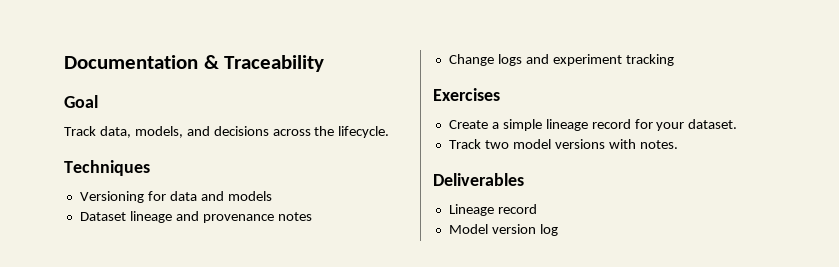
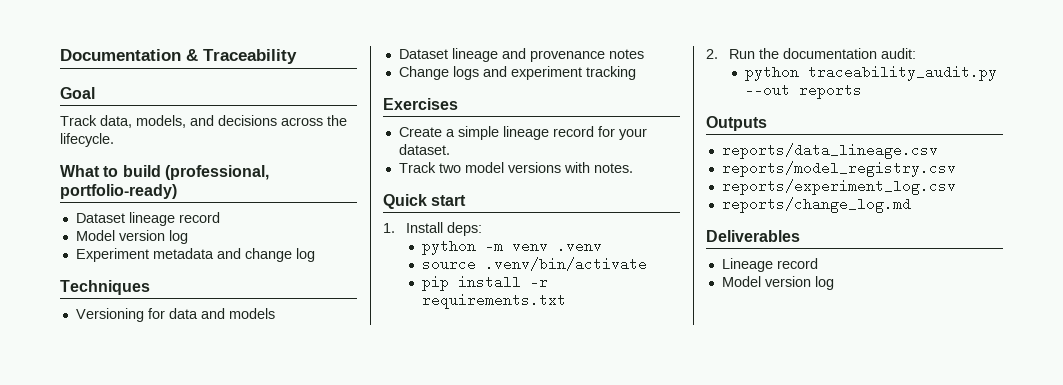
(390, 132) none -> [60,165,269,180] [60,184,177,199] [75,212,220,226] [75,230,188,244] [75,248,315,262] // What to build (professional, portfolio-ready) // Dataset lineage record // Model version log // Experiment metadata and change log
(678, 144) none -> [383,194,467,209] [383,222,483,236] [422,239,603,255] [422,257,648,271] [422,275,549,291] [422,293,567,309] [706,48,917,59] [745,65,998,81] [745,83,863,99] [706,116,767,131] [721,143,938,159] [721,161,956,177] [721,179,956,195] [721,197,911,213] // Quick start // 1. Install deps: // python -m venv .venv // source .venv/bin/activate // pip install -r requirements.txt // 2. Run the documentation audit: // python traceability_audit.py --out reports // Outputs // reports/data_lineage.csv // reports/model_registry.csv // reports/experiment_log.csv // reports/change_log.md

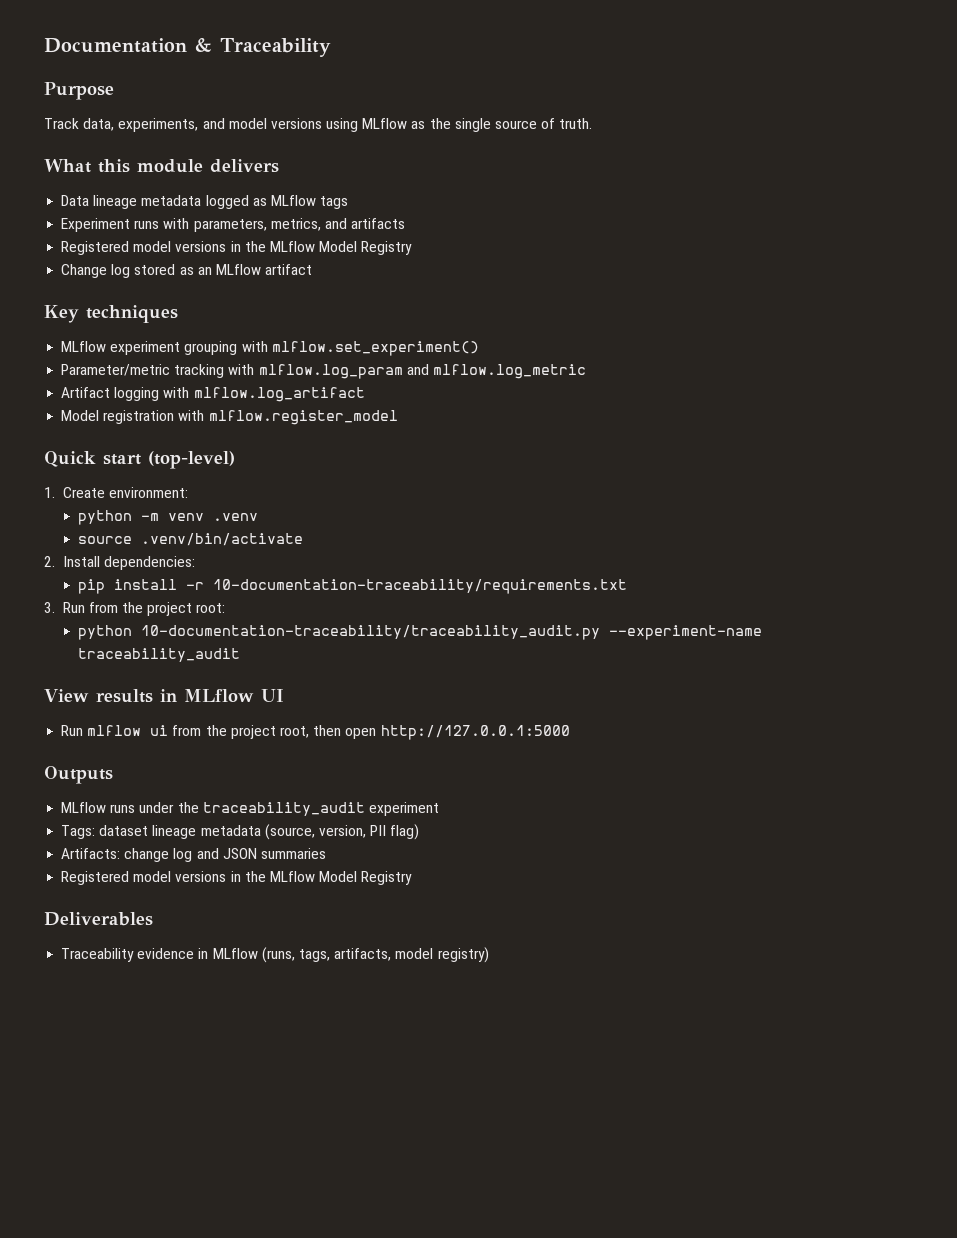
[60,87,95,99] Goal -> [44,82,114,100] Purpose
[136,115,347,128] [60,133,114,147] [60,165,269,180] [60,184,177,199] [75,212,220,226] [75,230,188,244] [75,248,315,262] [60,280,150,295] [75,308,275,322] [398,48,644,62] [398,66,636,80] [383,98,458,110] [398,126,647,140] [398,144,450,155] [398,162,633,173] models, and decisions across the lifecycle. // What to build (professional, portfolio-ready) // Dataset lineage record // Model version log // Experiment metadata and change log // Techniques // Versioning for data and models // Dataset lineage and provenance notes // Change logs and experiment tracking // Exercises // Create a simple lineage record for your dataset. // Track two model versions with notes. -> [118,118,593,132] [44,159,279,173] [61,195,349,209] [61,218,406,232] [61,241,413,255] [61,264,313,278] [44,305,178,323] [61,341,479,356] [61,364,586,379] [61,387,365,402] [61,410,398,425] experiments, and model versions using MLflow as the single source of truth. // What this module delivers // Data lineage metadata logged as MLflow tags // Experiment runs with parameters, metrics, and artifacts // Registered model versions in the MLflow Model Registry // Change log stored as an MLflow artifact // Key techniques // MLflow experiment grouping with mlflow.set_experiment() // Parameter/metric tracking with mlflow.log_param and mlflow.log_metric // Artifact logging with mlflow.log_artifact // Model registration with mlflow.register_model
(467, 200) none -> [148,451,235,469] (top-level)
[406,222,483,236] Install deps: -> [62,487,188,498] Create environment:
(648, 264) none -> [44,556,195,570] // 2. Install dependencies:
[422,293,567,309] [706,48,917,59] [745,65,998,81] [745,83,863,99] [706,116,767,131] [721,143,938,159] [721,161,956,177] [721,179,956,195] [721,197,911,213] [706,230,800,242] [721,258,818,272] [721,276,834,290] requirements.txt // 2. Run the documentation audit: // python traceability_audit.py --out reports // Outputs // reports/data_lineage.csv // reports/model_registry.csv // reports/experiment_log.csv // reports/change_log.md // Deliverables // Lineage record // Model version log -> [213,579,628,594] [44,602,226,616] [78,625,763,640] [78,648,241,662] [44,689,284,703] [61,725,570,740] [44,766,113,784] [61,802,439,816] [61,824,420,840] [61,848,326,862] [61,871,413,885] [44,912,153,926] [61,947,489,963] 10-documentation-traceability/requirements.txt // 3. Run from the project root: // python 10-documentation-traceability/traceability_audit.py --experiment-name traceability_audit // View results in MLflow UI // Run mlflow ui from the project root, then open http://127.0.0.1:5000 // Outputs // MLflow runs under the traceability_audit experiment // Tags: dataset lineage metadata (source, version, PII flag) // Artifacts: change log and JSON summaries // Registered model versions in the MLflow Model Registry // Deliverables // Traceability evidence in MLflow (runs, tags, artifacts, model registry)

